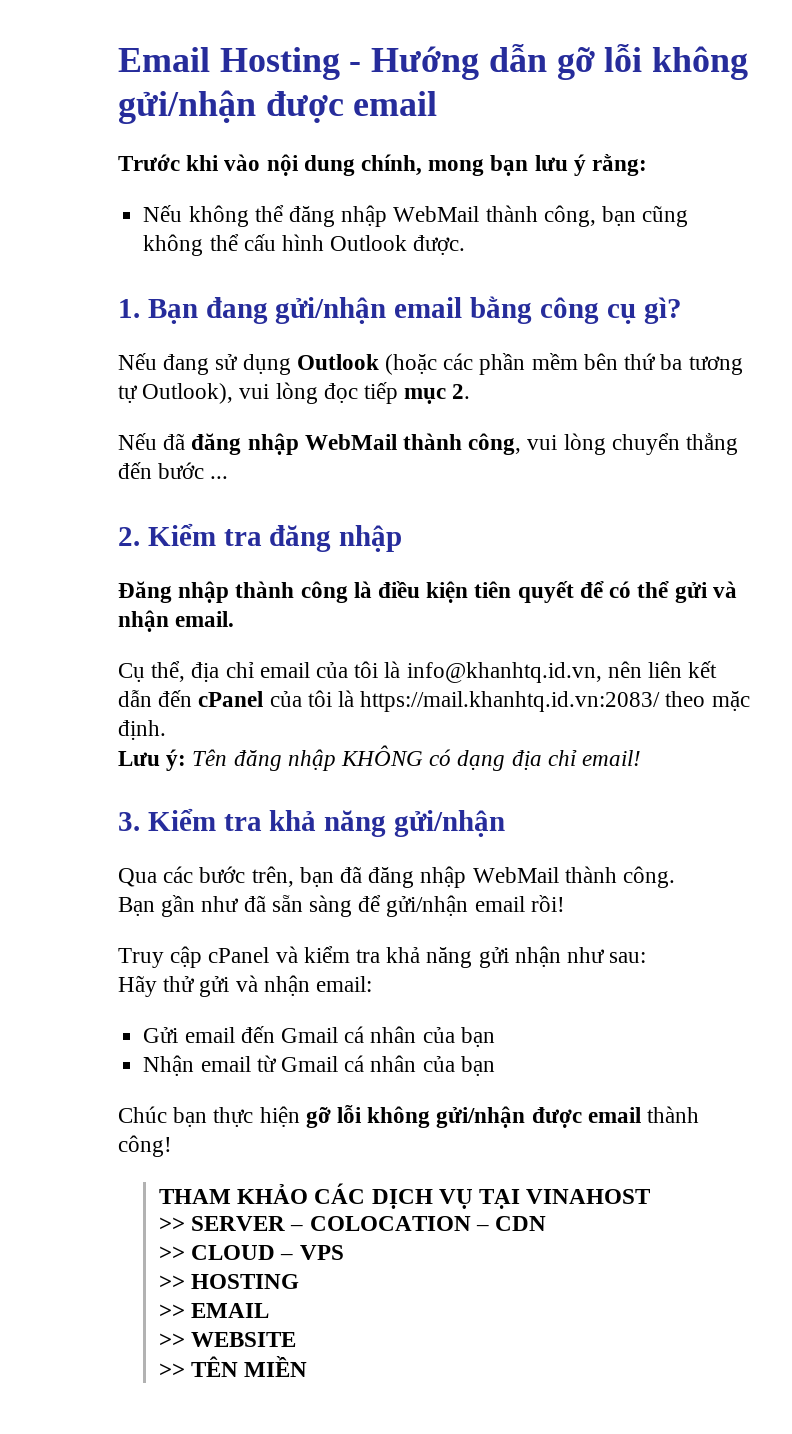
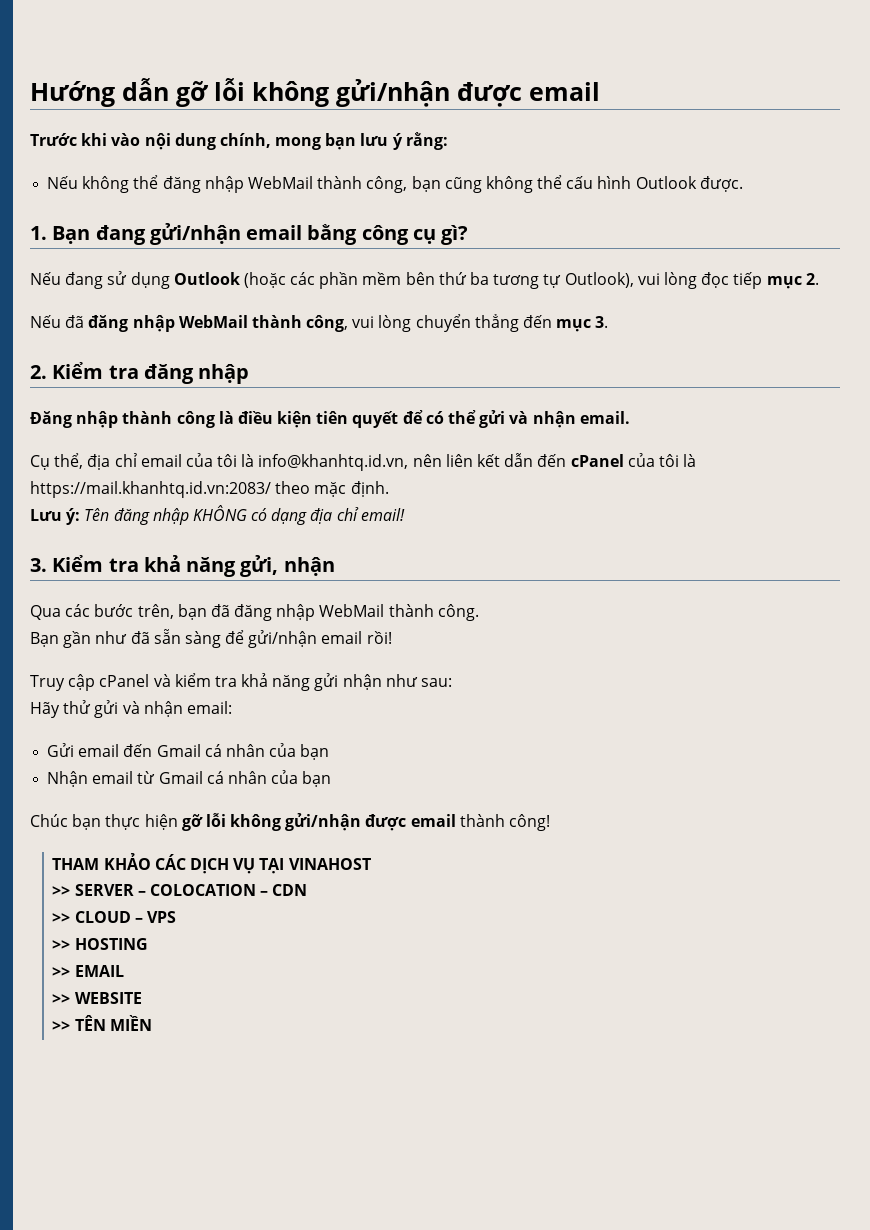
[118,47,362,80] Email Hosting - -> (30, 94) none
[158,462,229,479] bước ... -> [556,316,609,332] mục 3.
[394,810,506,837] gửi/nhận -> [240,555,335,577] gửi, nhận

